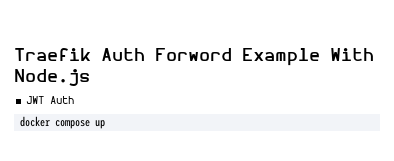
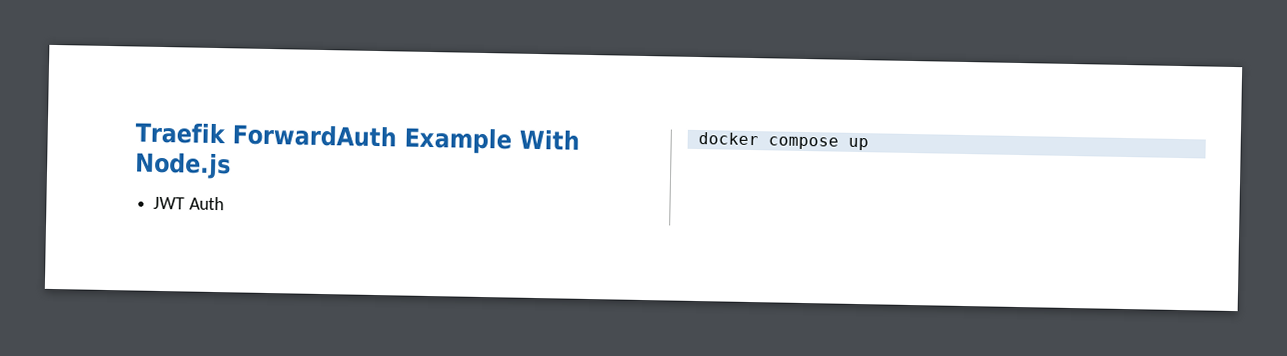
[101,48,232,61] Auth Forword -> [231,124,397,148] ForwardAuth

